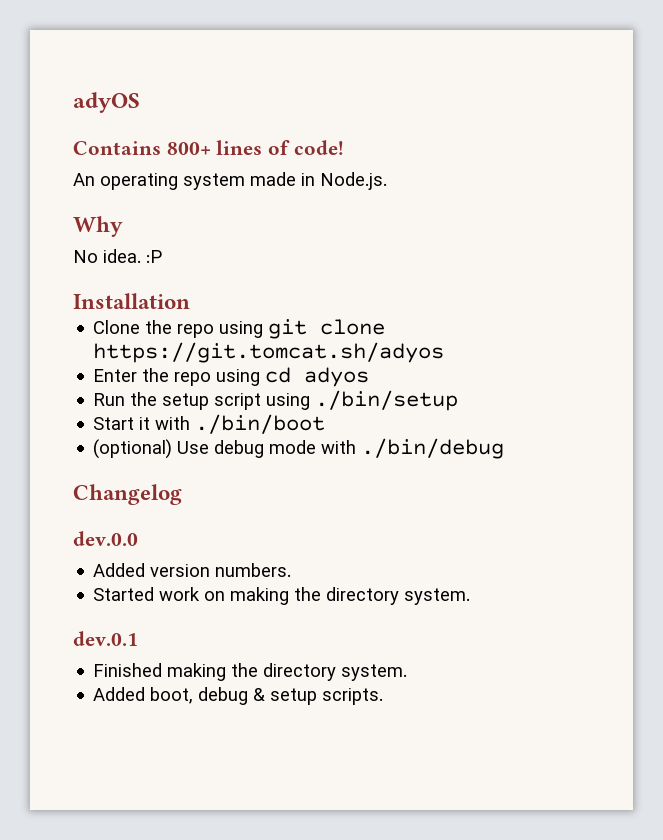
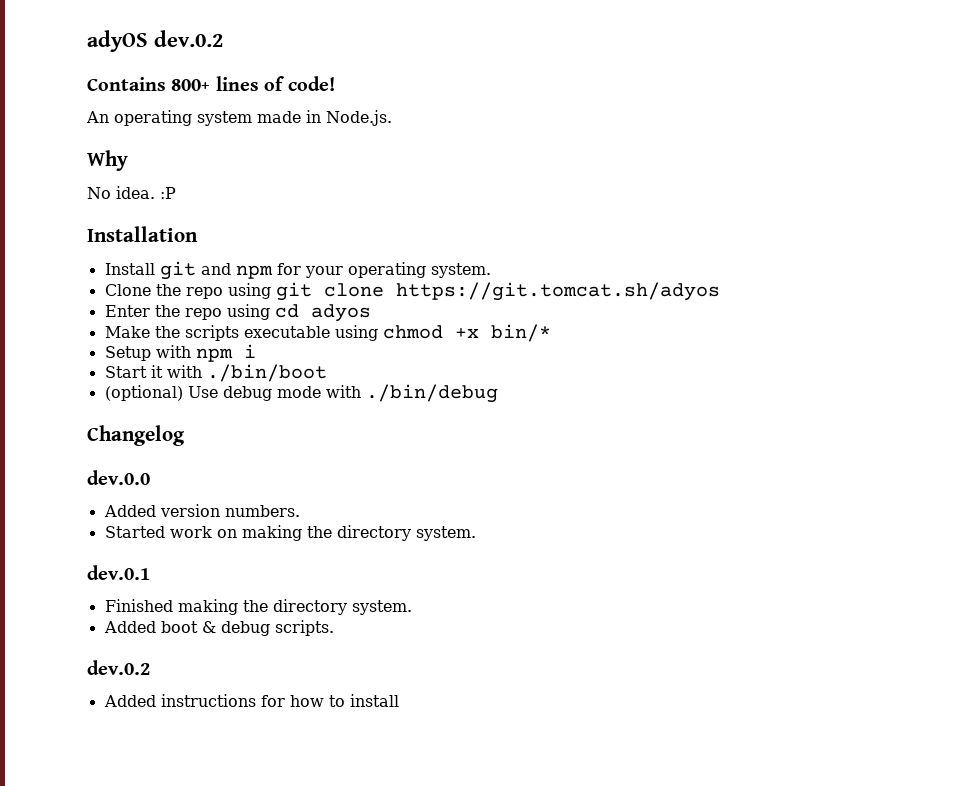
(140, 102) none -> [154,30,223,47] dev.0.2
(190, 301) none -> [104,261,491,280] // Install git and npm for your operating system.
[93,390,459,411] Run the setup script using ./bin/setup -> [104,324,551,342] [104,344,256,362] Make the scripts executable using chmod +x bin/* // Setup with npm i
[150,687,384,705] boot, debug & setup scripts. -> [160,620,334,636] [87,660,150,675] [103,694,399,707] boot & debug scripts. // dev.0.2 // Added instructions for how to install

